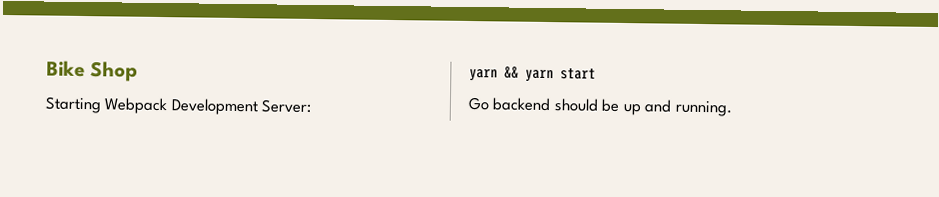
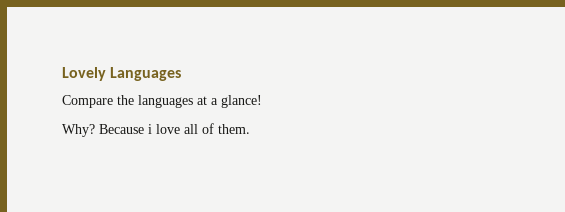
[46,60,138,82] [45,96,312,116] [469,66,596,83] [468,96,732,117] Bike Shop // Starting Webpack Development Server: // yarn && yarn start // Go backend should be up and running. -> [62,67,182,81] [62,95,262,108] [62,123,250,137] Lovely Languages // Compare the languages at a glance! // Why? Because i love all of them.

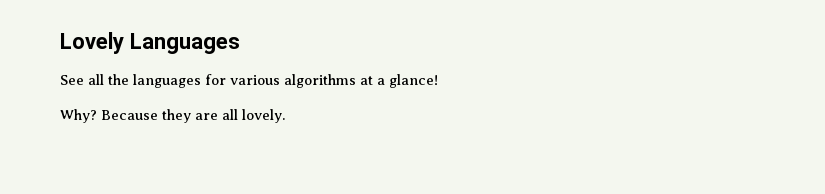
[62,95,193,108] Compare the languages -> [60,74,356,88] See all the languages for various algorithms
[148,123,250,134] i love all of them. -> [162,109,285,123] they are all lovely.

